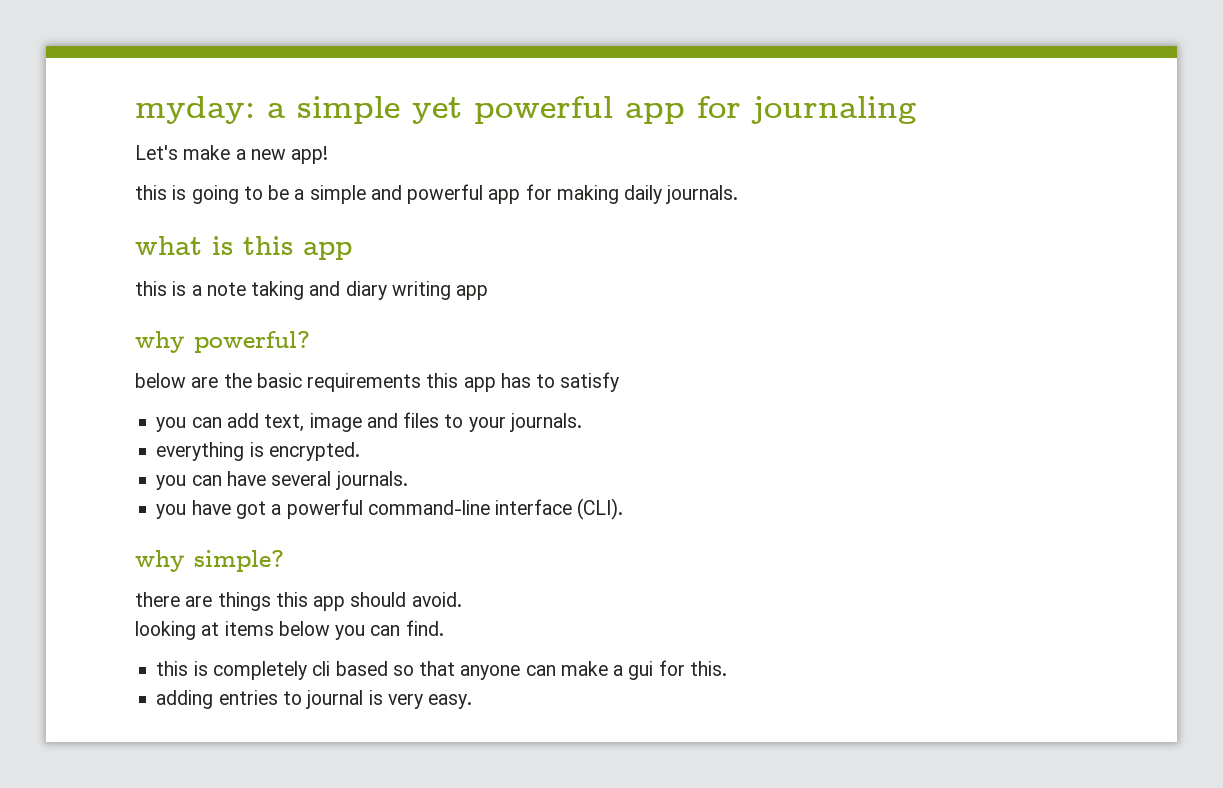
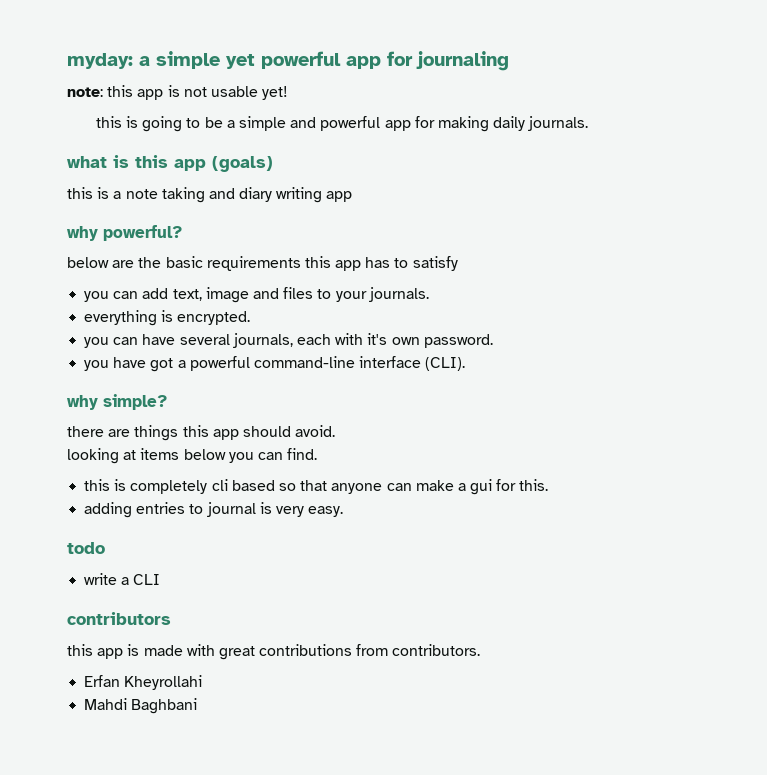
[135,145,329,164] Let's make a new app! -> [67,85,289,100] note: this app is not usable yet!
(352, 251) none -> [212,156,273,172] (goals)
[335,471,408,490] journals. -> [232,333,493,348] journals, each with it's own password.
(473, 701) none -> [67,542,105,554] [84,573,161,585] [67,612,171,625] [67,644,481,660] [84,675,203,690] [84,698,198,714] // todo // write a CLI // contributors // this app is made with great contributions from contributors. // Erfan Kheyrollahi // Mahdi Baghbani

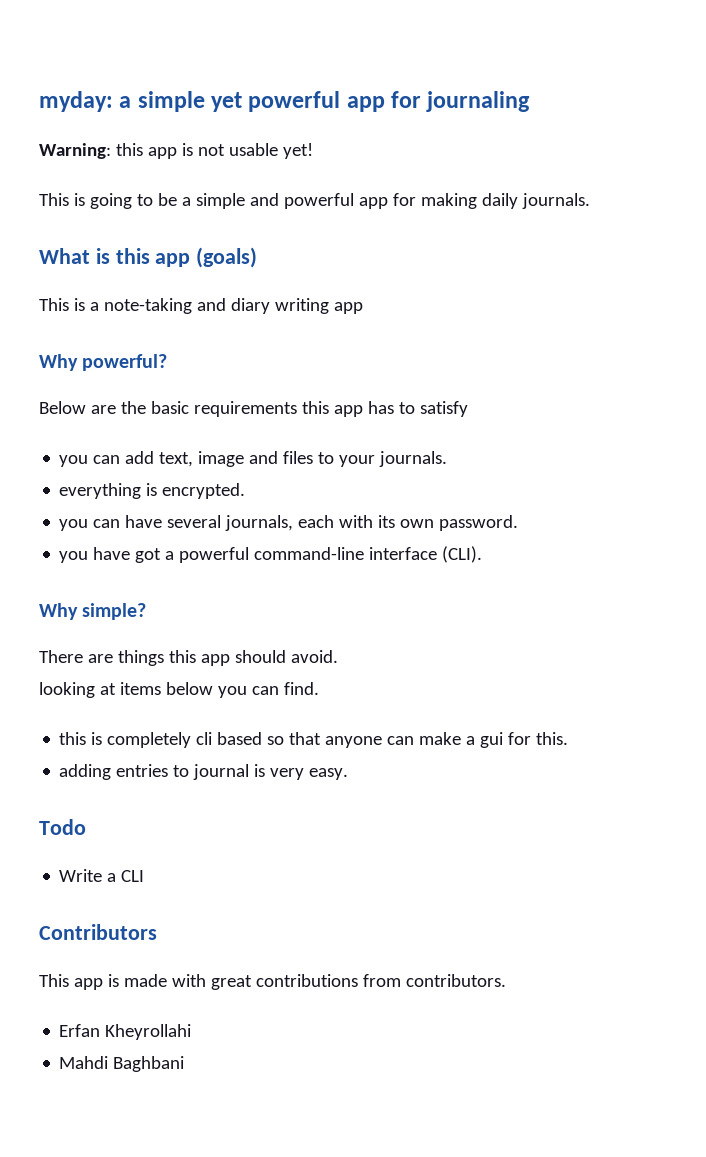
[67,87,103,97] note: -> [39,143,111,159] Warning:
[95,116,122,128] this -> [39,193,69,206] This
[67,156,107,168] what -> [39,248,90,264] What
[67,187,93,199] this -> [39,298,69,311] This
[125,187,205,203] note taking -> [103,298,192,314] note-taking
[67,226,98,241] why -> [39,354,78,371] Why
[67,257,109,268] below -> [39,401,86,414] Below
[367,333,388,345] it's -> [378,515,396,528] its
[67,395,98,410] why -> [39,603,78,620] Why
[67,426,104,437] there -> [39,650,83,663] There
[67,542,105,554] [84,573,118,585] todo // write -> [39,819,86,835] [59,869,103,882] Todo // Write
[67,612,171,625] [67,644,93,656] contributors // this -> [39,924,157,940] [39,974,69,987] Contributors // This

